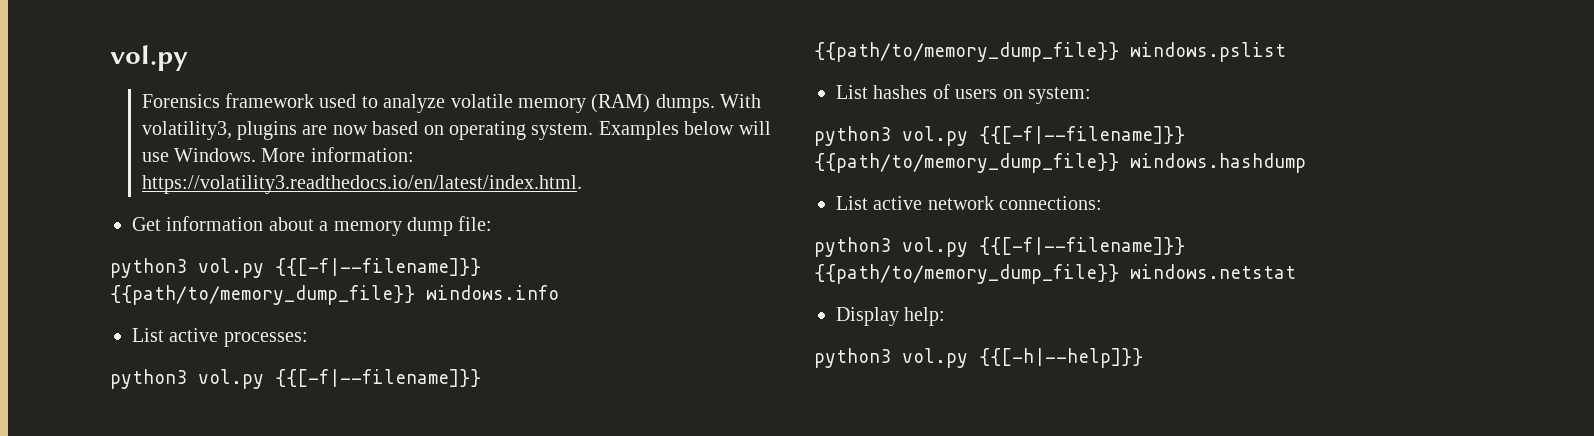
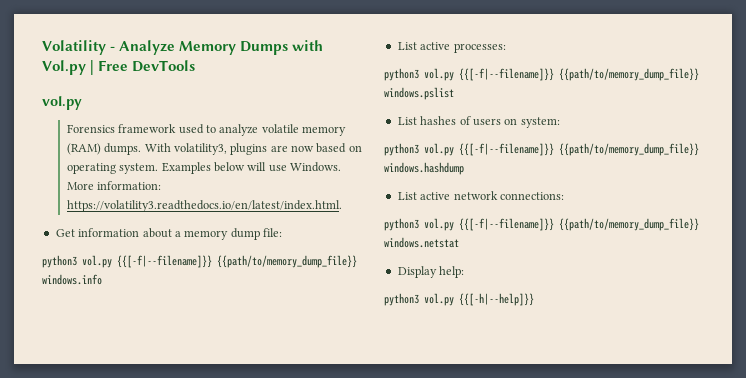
(110, 58) none -> [42,40,324,55] [42,60,196,75] Volatility - Analyze Memory Dumps with Vol.py | Free DevTools //

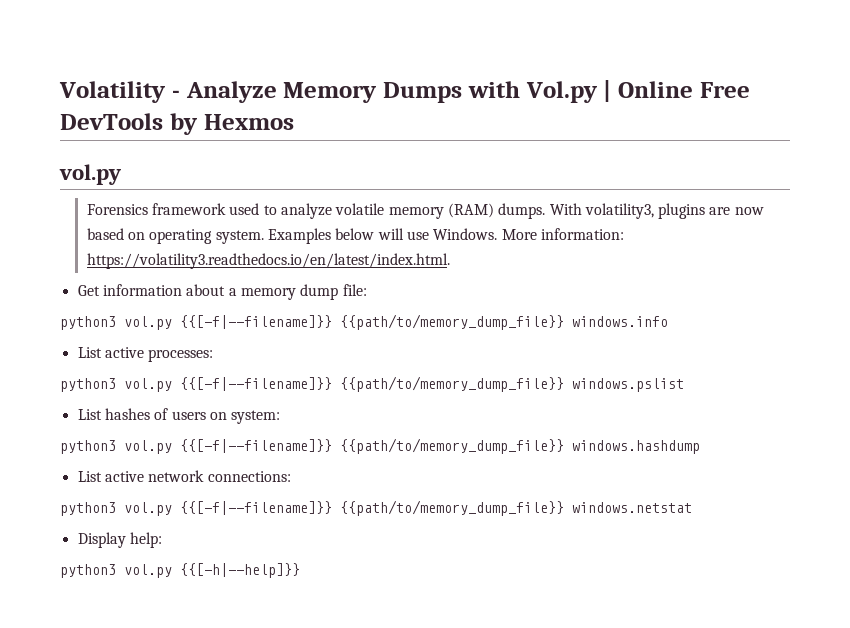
(95, 67) none -> [618,81,693,98] Online
(196, 66) none -> [169,113,294,135] by Hexmos

